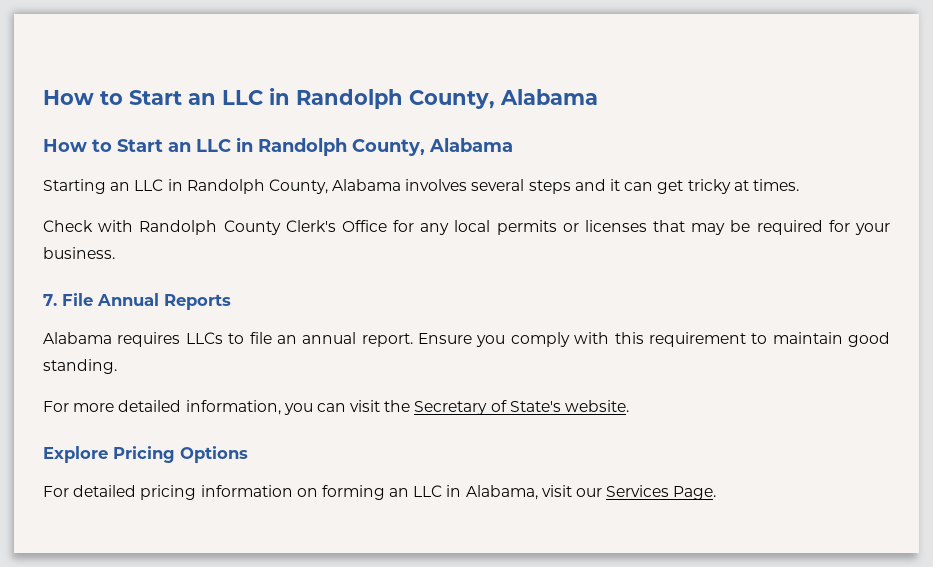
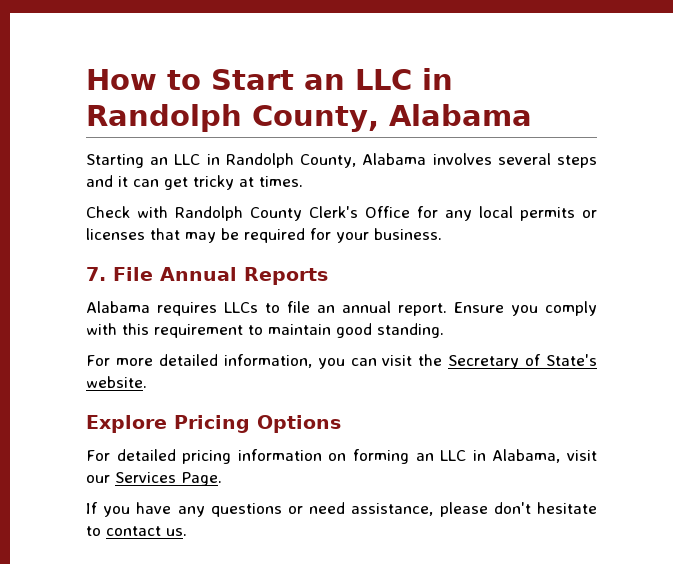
[43,88,598,109] [43,137,513,156] How to Start an LLC in Randolph County, Alabama // How to Start an LLC in Randolph County, Alabama -> [86,68,453,90] [86,104,532,132] How to Start an LLC in Randolph County, Alabama
(717, 493) none -> [86,502,597,517] [86,526,187,536] // If you have any questions or need assistance, please don't hesitate to contact us.

